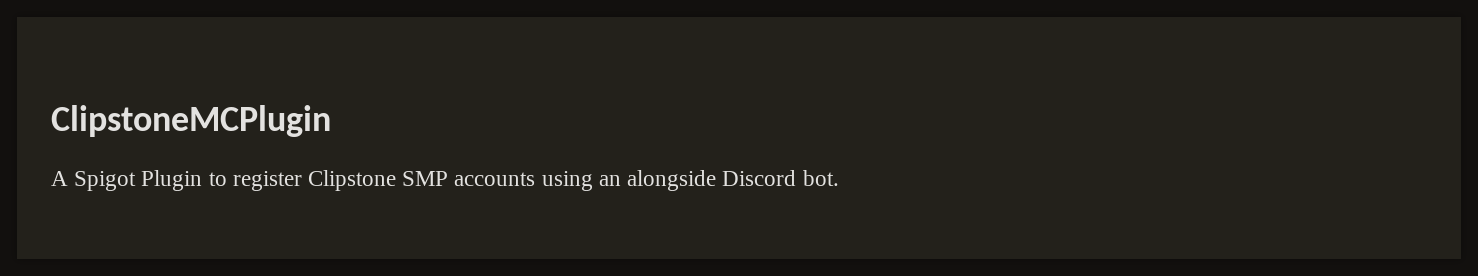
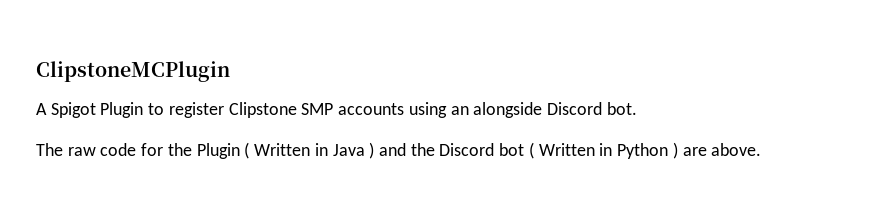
(839, 178) none -> [36,142,762,159] // The raw code for the Plugin ( Written in Java ) and the Discord bot ( Written in Python ) are above.

